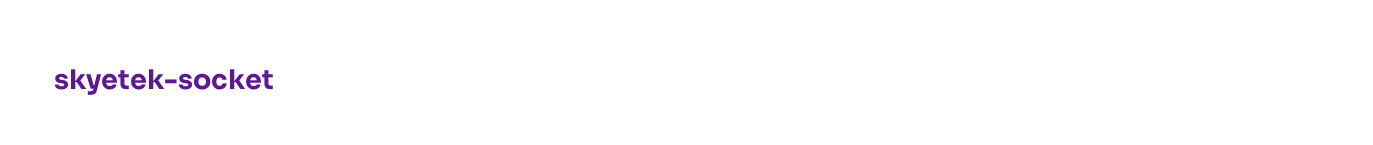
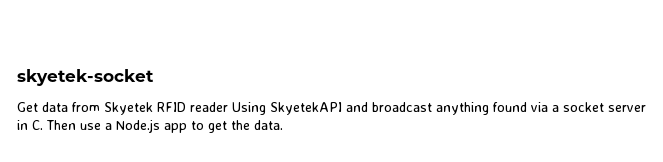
(274, 82) none -> [17,102,646,115] [17,119,283,133] // Get data from Skyetek RFID reader Using SkyetekAPI and broadcast anything found via a socket server in C. Then use a Node.js app to get the data.

